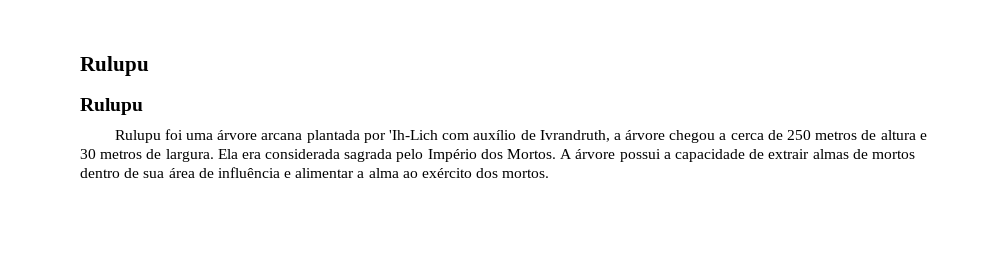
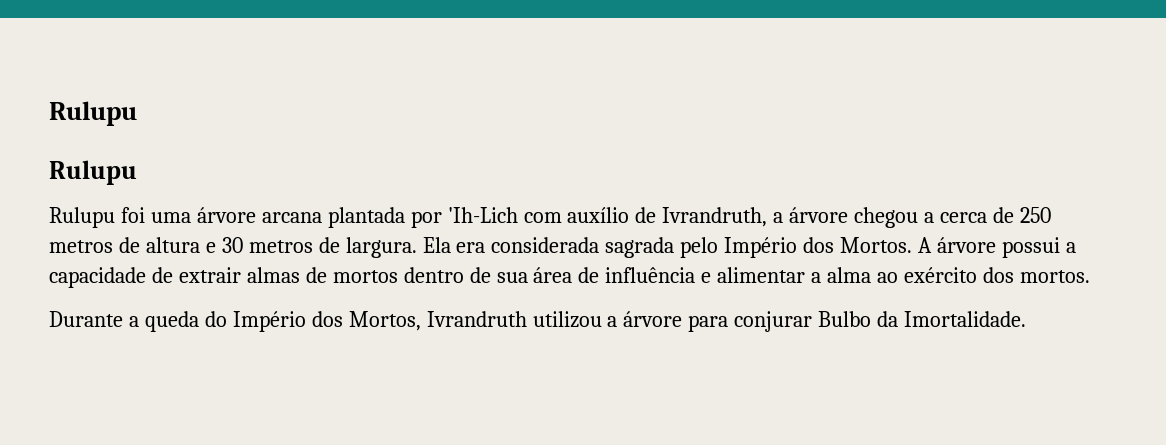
(550, 173) none -> [49,311,1027,332] // Durante a queda do Império dos Mortos, Ivrandruth utilizou a árvore para conjurar Bulbo da Imortalidade.

